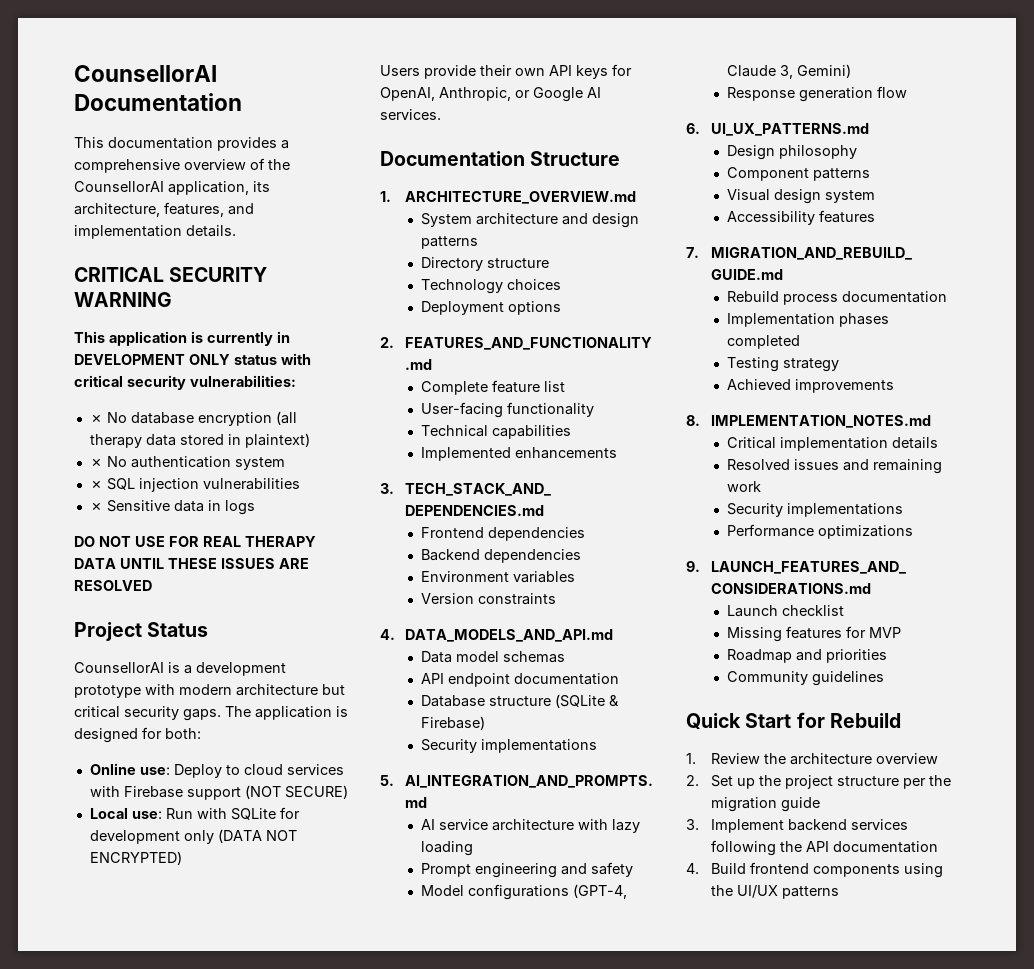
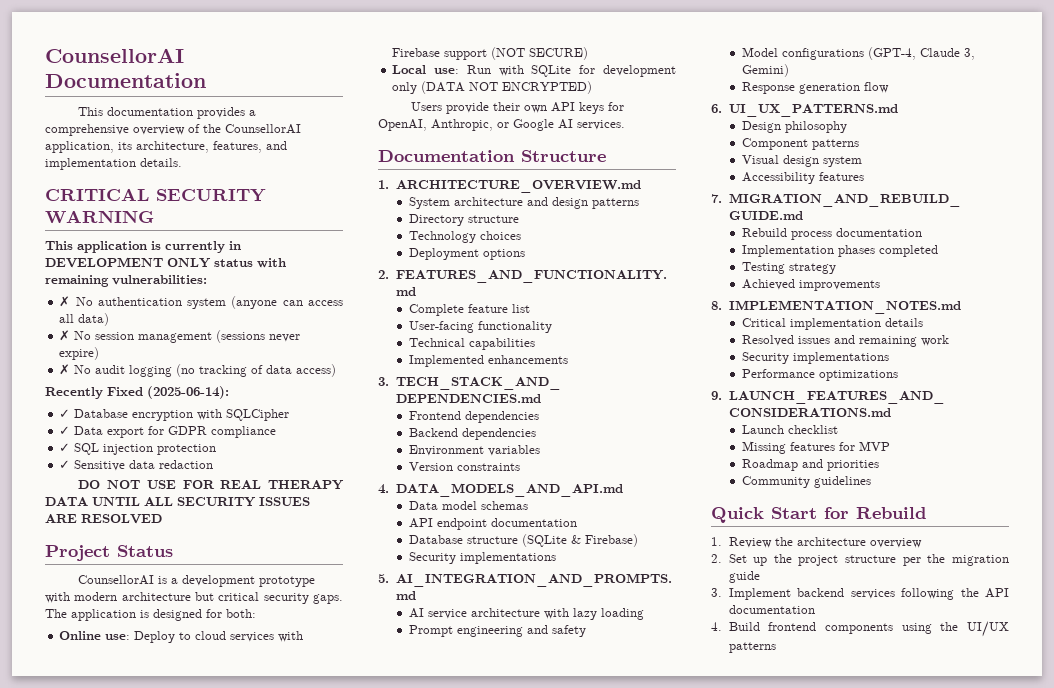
[74,375,186,390] critical security -> [45,275,109,287] remaining
[130,411,297,426] [89,433,310,448] [89,456,285,470] [89,478,300,492] [89,500,255,515] database encryption (all therapy data stored in plaintext) // ✗ No authentication system // ✗ SQL injection vulnerabilities // ✗ Sensitive data in logs -> [97,296,343,309] [59,313,110,326] [59,330,301,343] [59,347,100,360] [59,364,337,377] [45,386,229,399] [59,409,290,421] [59,426,277,438] [59,443,217,455] [59,460,214,471] authentication system (anyone can access all data) // ✗ No session management (sessions never expire) // ✗ No audit logging (no tracking of data access) // Recently Fixed (2025-06-14): // ✓ Database encryption with SQLCipher // ✓ Data export for GDPR compliance // ✓ SQL injection protection // ✓ Sensitive data redaction
[168,558,217,569] THESE -> [144,497,256,507] ALL SECURITY

